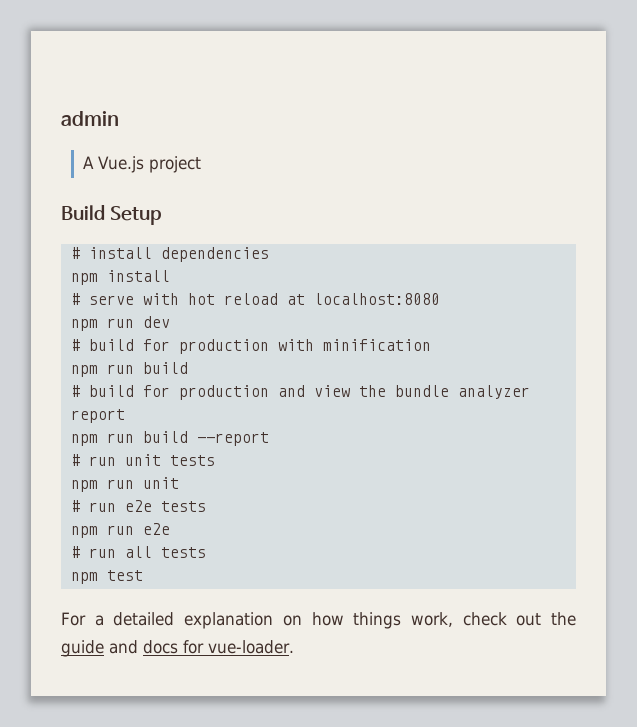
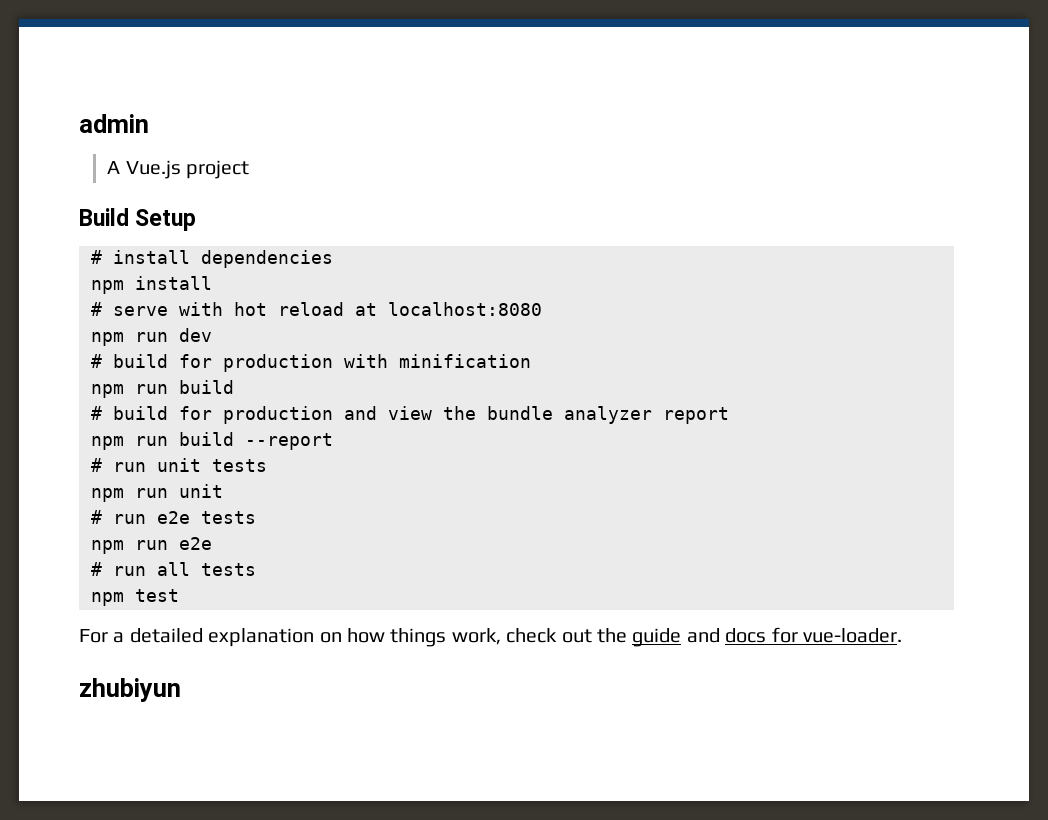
(294, 647) none -> [79,678,181,702] // zhubiyun

